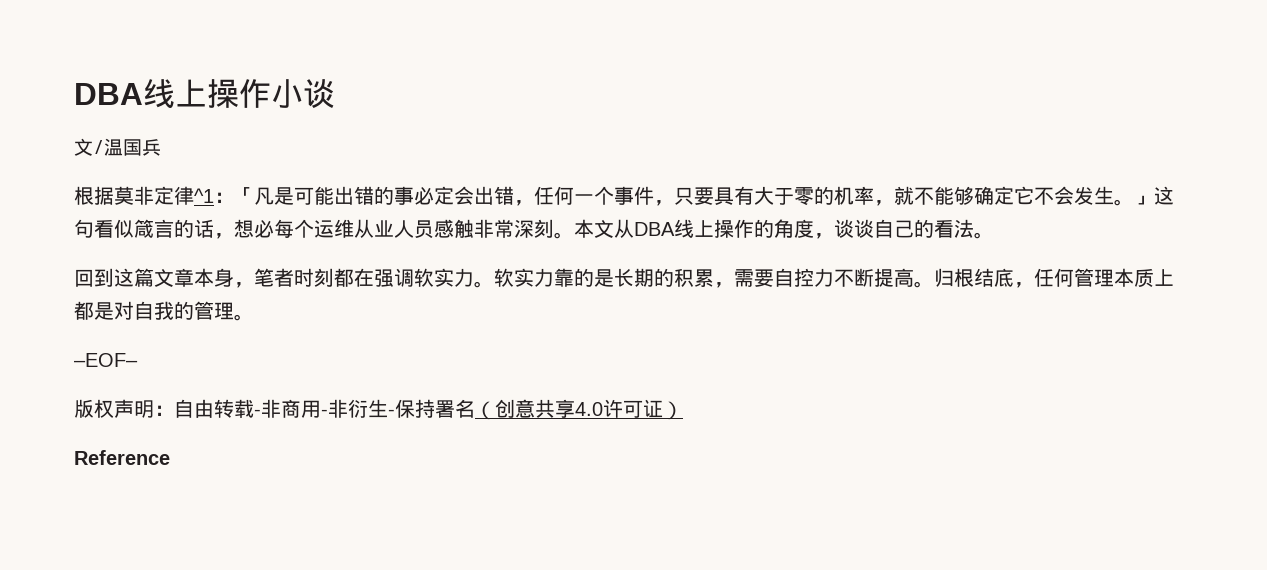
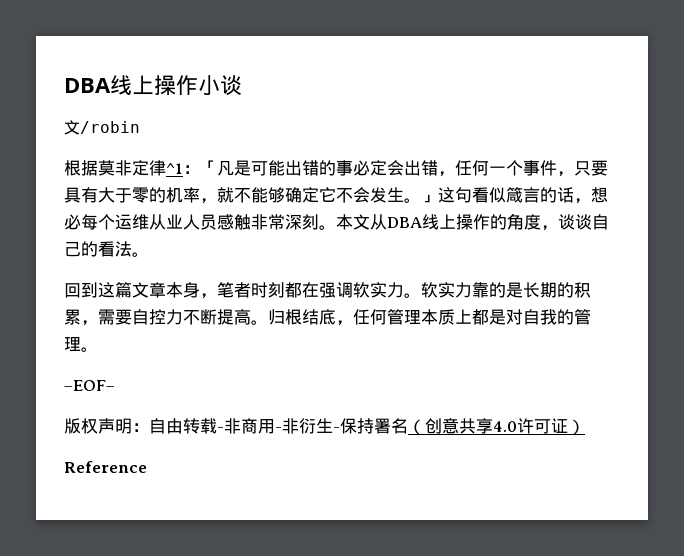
[93,138,161,156] /温国兵 -> [80,121,140,134] /robin

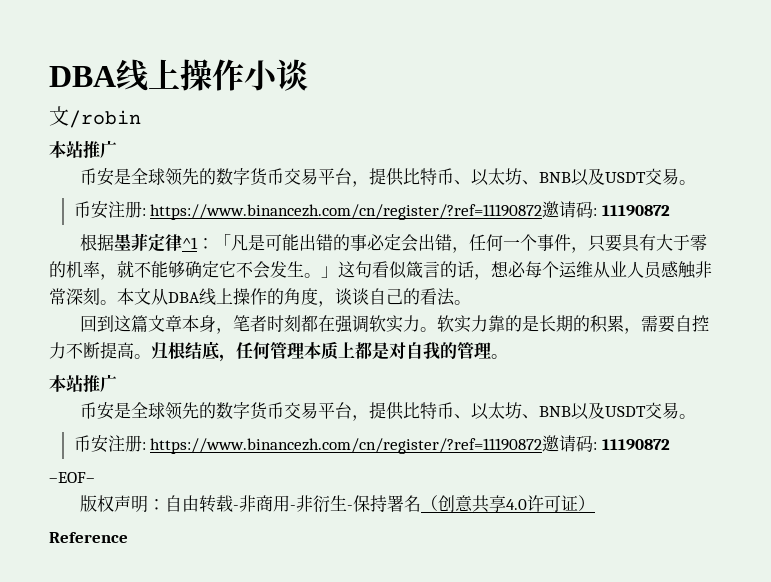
(140, 127) none -> [49,140,117,158] [79,168,696,187] [73,201,670,220] // 本站推广 // 币安是全球领先的数字货币交易平台，提供比特币、以太坊、BNB以及USDT交易。 // 币安注册: https://www.binancezh.com/cn/register/?ref=11190872邀请码: 11190872
[98,160,132,176] 莫非 -> [113,233,148,251] 墨菲
(98, 349) none -> [49,374,117,392] [79,402,696,421] [73,435,670,454] // 本站推广 // 币安是全球领先的数字货币交易平台，提供比特币、以太坊、BNB以及USDT交易。 // 币安注册: https://www.binancezh.com/cn/register/?ref=11190872邀请码: 11190872

